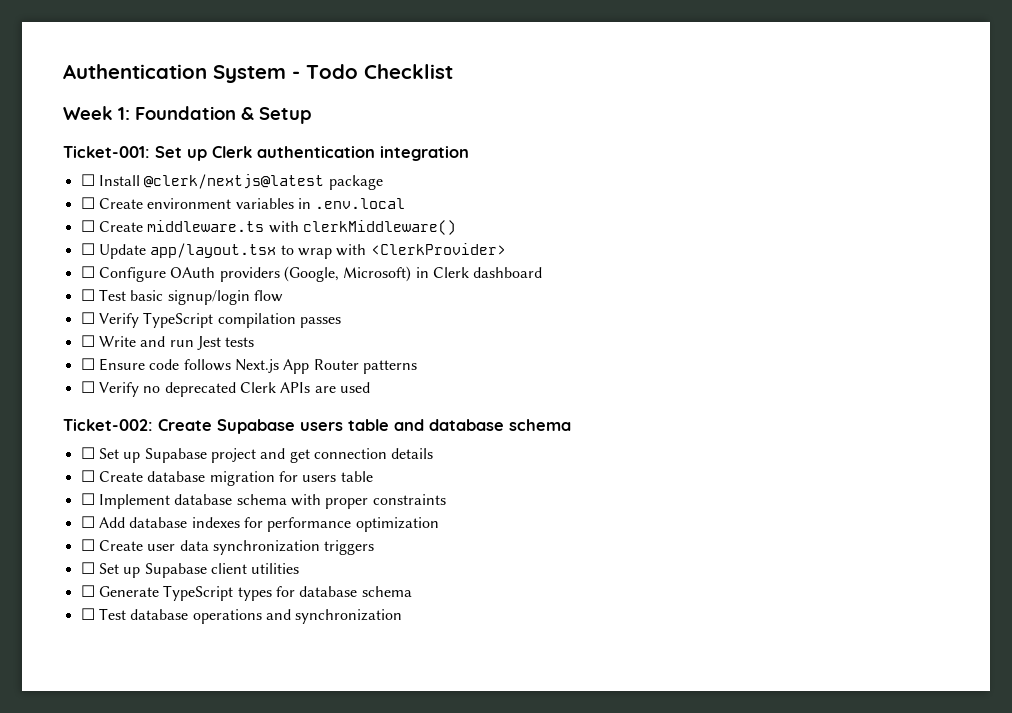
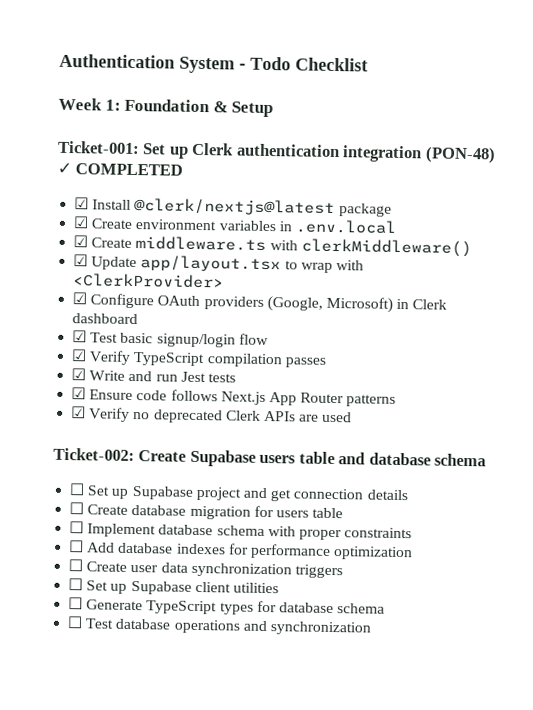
[80,174,95,186] // ☐ -> [424,146,496,164] [57,162,184,176] [74,197,90,210] (PON-48) ✓ COMPLETED // ☑
[80,197,95,209] ☐ -> [73,216,90,229] ☑
[80,220,95,232] ☐ -> [73,235,89,248] ☑
[80,243,95,255] ☐ -> [73,254,89,267] ☑
[80,266,95,278] ☐ -> [72,292,88,305] ☑
[80,289,95,301] ☐ -> [72,330,88,343] ☑
[80,312,95,324] ☐ -> [71,349,88,362] ☑
[80,335,95,347] ☐ -> [71,368,87,381] ☑
[80,358,95,370] ☐ -> [71,387,87,400] ☑
[80,381,95,393] ☐ -> [71,406,87,419] ☑

